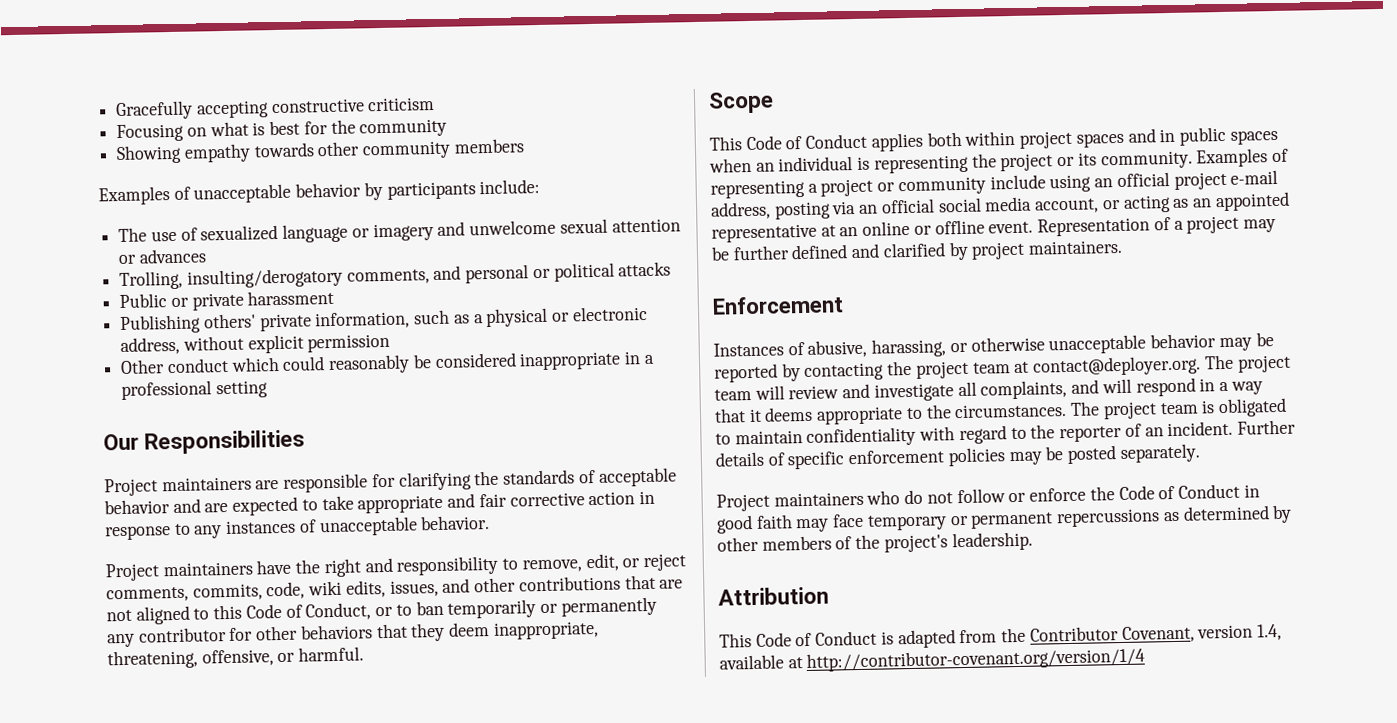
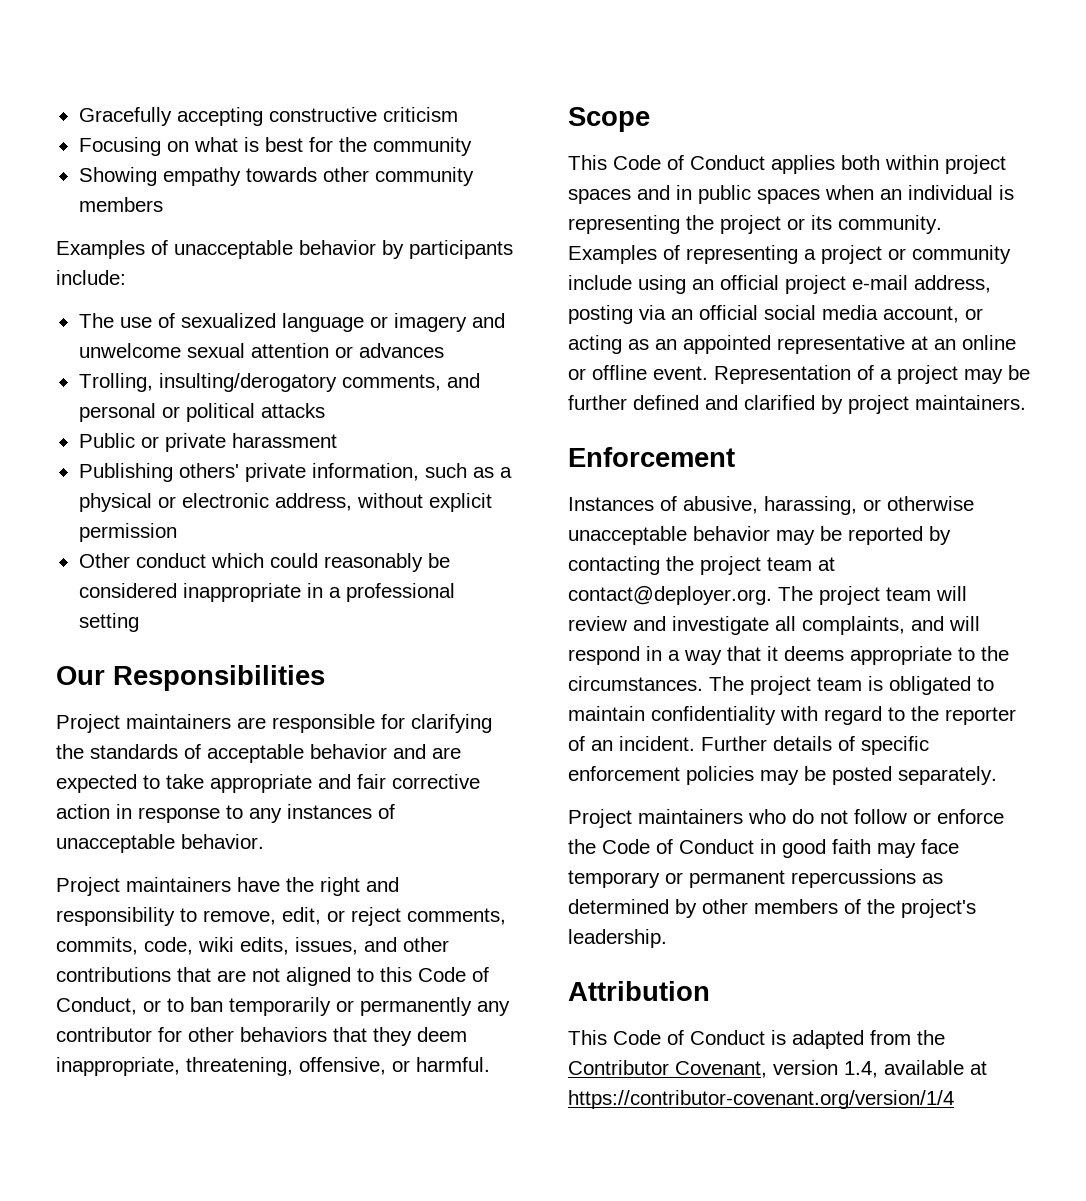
[806,647,1146,672] http://contributor-covenant.org/version/1/4 -> [568,1090,954,1109] https://contributor-covenant.org/version/1/4

